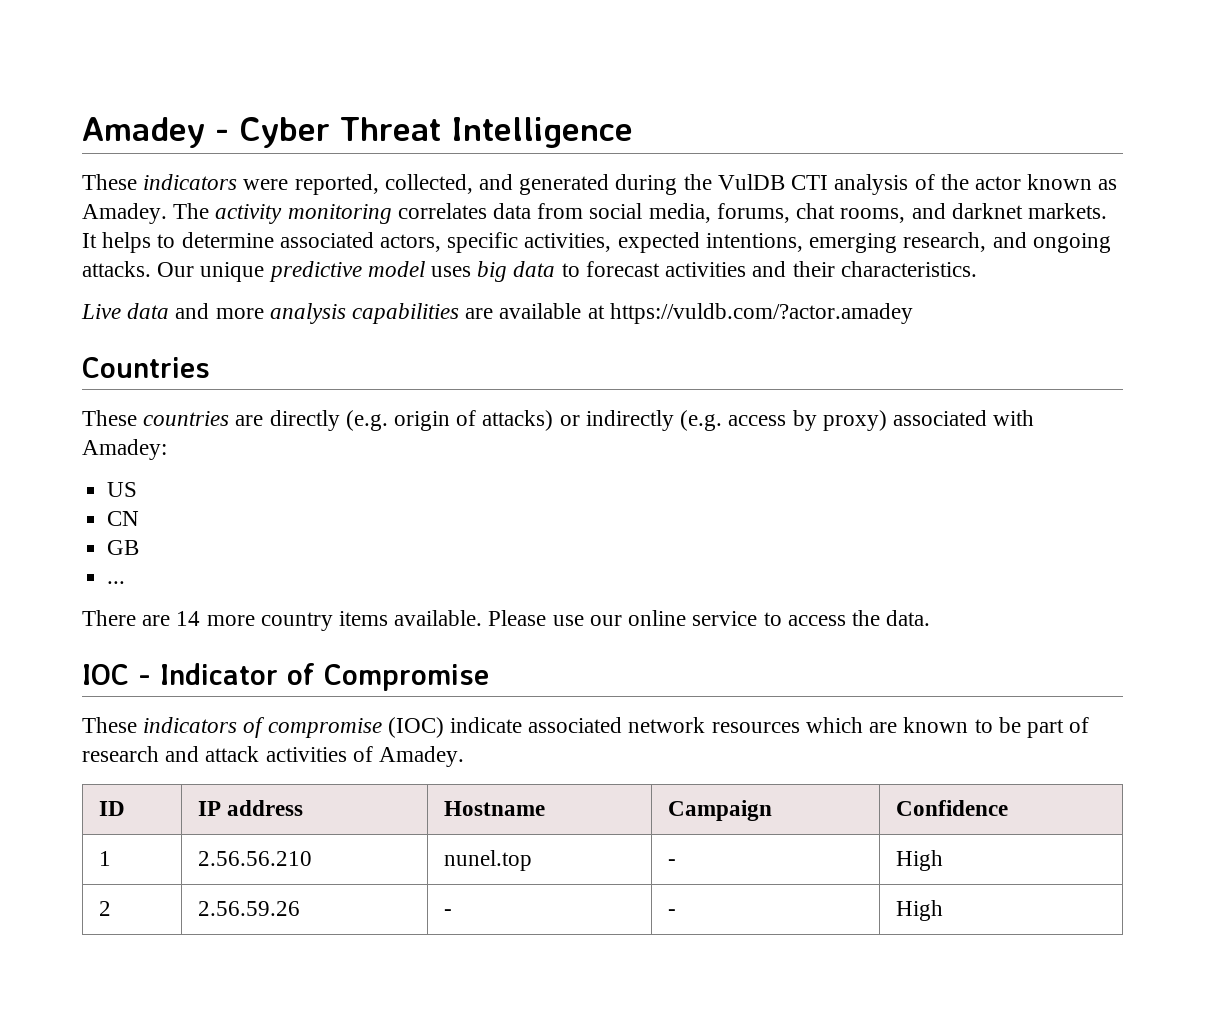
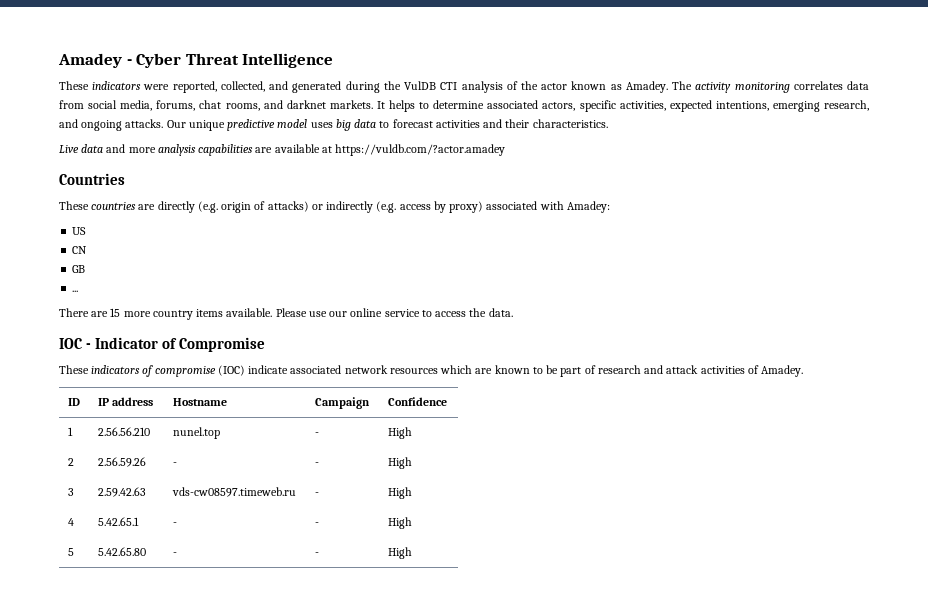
[176,611,201,626] 14 -> [110,308,121,317] 15
(943, 910) none -> [67,488,74,496] [97,487,146,497] [171,487,296,497] [314,492,319,496] [387,487,412,499] [67,518,74,526] [97,517,139,526] [172,522,177,526] [314,522,319,526] [387,517,412,529] [67,548,74,556] [97,547,146,556] [172,552,177,556] [314,552,319,556] [387,547,412,559] // 3 | 2.59.42.63 | vds-cw08597.timeweb.ru | - | High // 4 | 5.42.65.1 | - | - | High // 5 | 5.42.65.80 | - | - | High

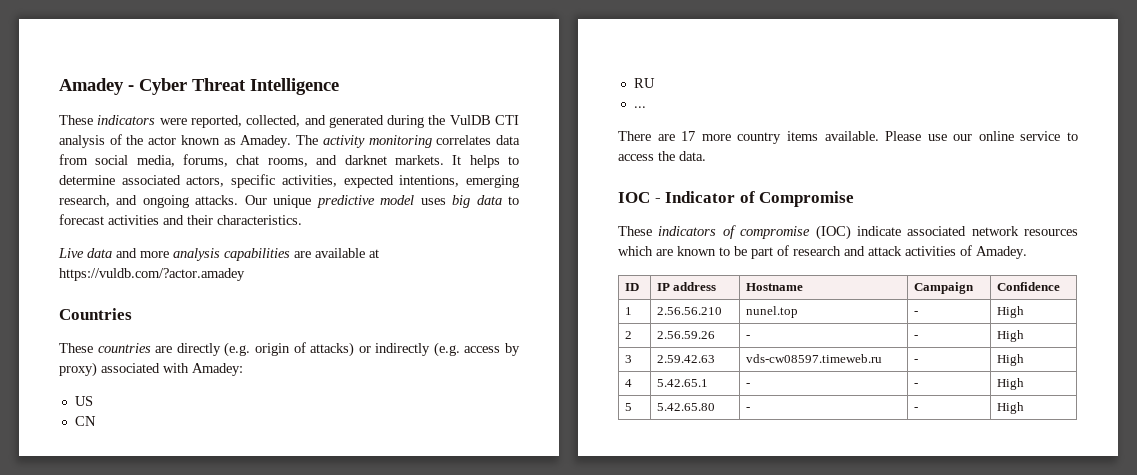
[72,265,86,273] GB -> [633,78,655,88] RU
[110,308,121,317] 15 -> [681,131,696,141] 17

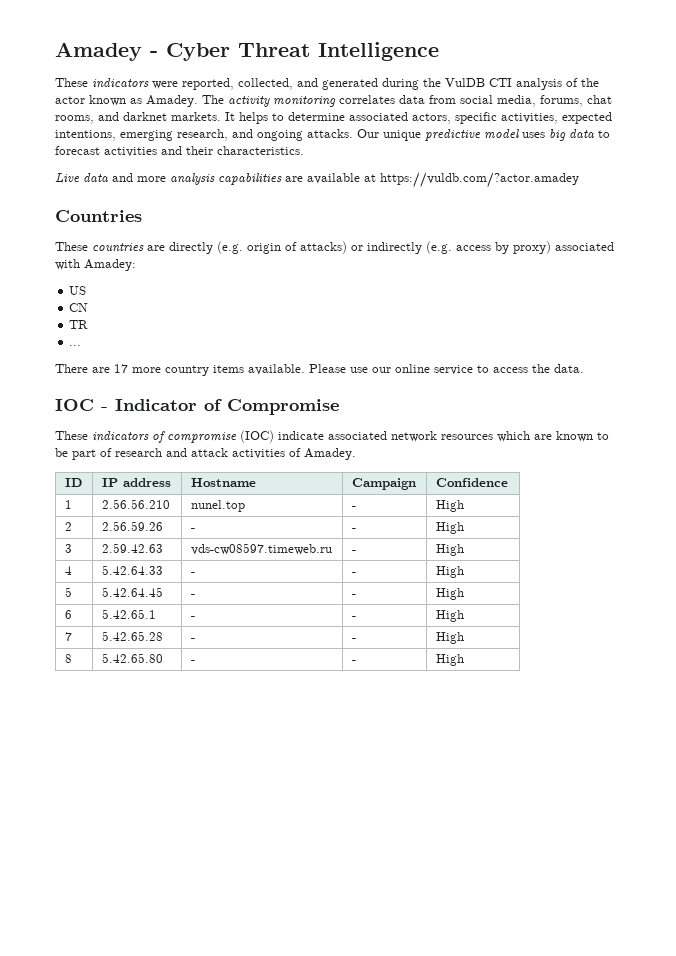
[633,78,655,88] RU -> [69,320,89,329] TR
[656,379,708,387] 5.42.65.1 -> [101,565,163,575] 5.42.64.33
(632, 407) none -> [101,587,163,597] [190,594,195,597] [351,594,356,597] [435,588,464,600] [64,610,72,619] [101,609,156,619] [190,616,195,619] [351,616,356,619] [435,610,464,622] [64,632,72,641] [101,631,163,641] [190,638,195,641] [351,638,356,641] [435,632,464,644] [64,654,72,663] | 5.42.64.45 | - | - | High // 6 | 5.42.65.1 | - | - | High // 7 | 5.42.65.28 | - | - | High // 8

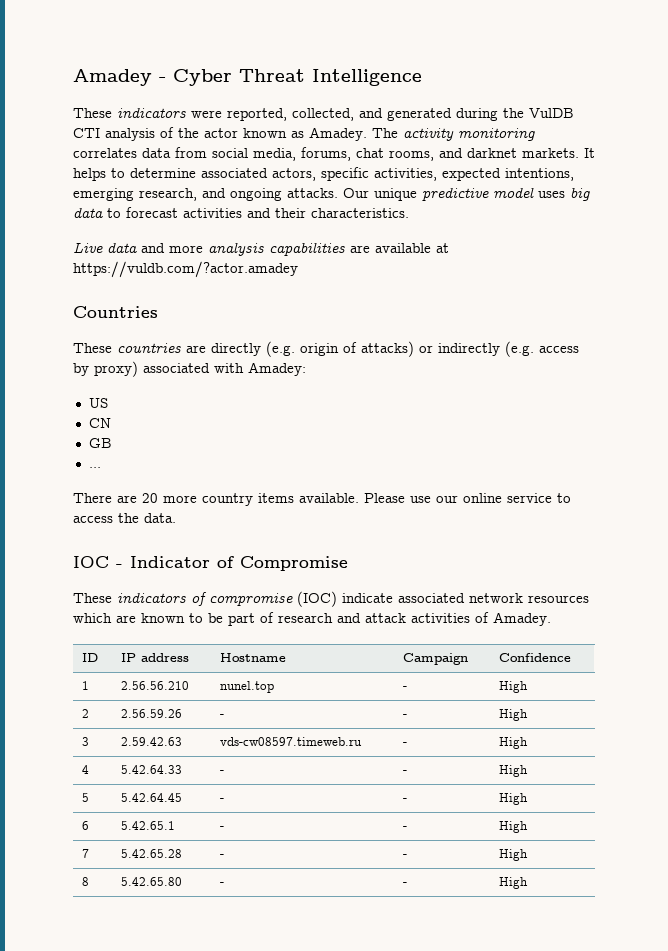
[69,320,89,329] TR -> [88,438,112,448] GB
[114,364,128,373] 17 -> [142,493,158,503] 20

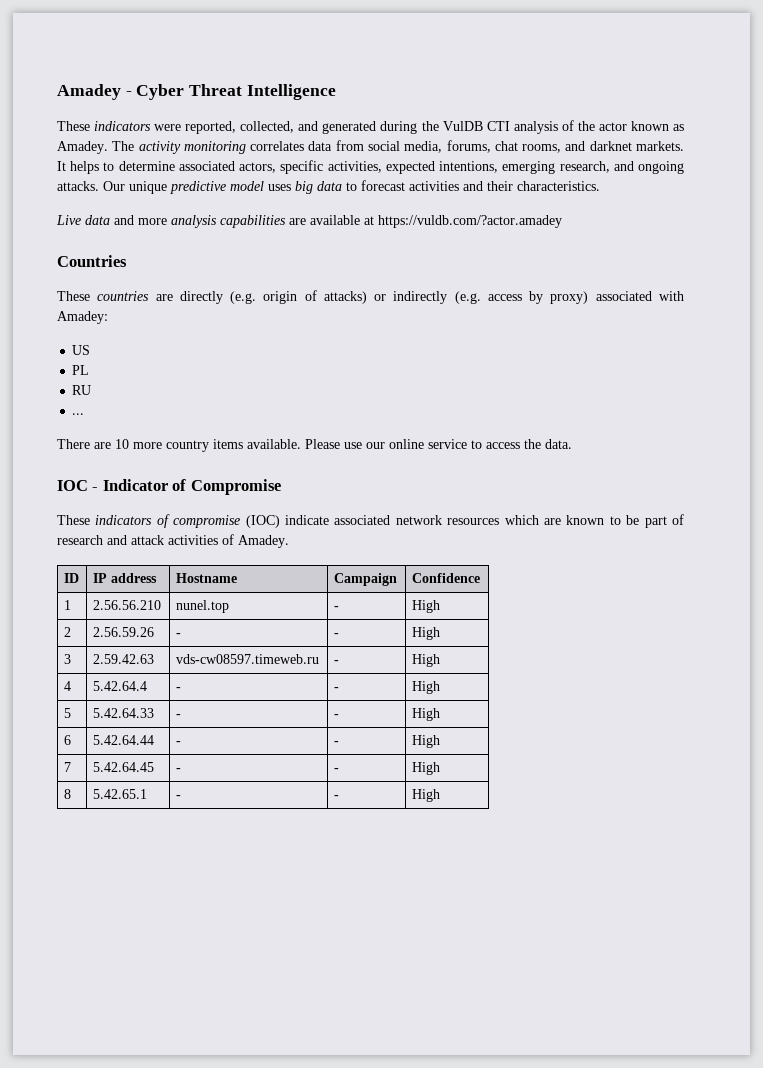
[88,418,111,428] [88,438,112,448] CN // GB -> [72,365,90,375] [72,385,92,395] PL // RU
[142,493,158,503] 20 -> [115,439,129,449] 10
[120,765,182,774] 5.42.64.33 -> [92,681,147,691] 5.42.64.4
[120,793,182,802] 5.42.64.45 -> [92,708,154,718] 5.42.64.33
[120,821,175,830] 5.42.65.1 -> [92,735,154,745] 5.42.64.44
[120,849,182,858] 5.42.65.28 -> [92,762,154,772] 5.42.64.45
[120,877,182,886] 5.42.65.80 -> [92,789,147,799] 5.42.65.1

